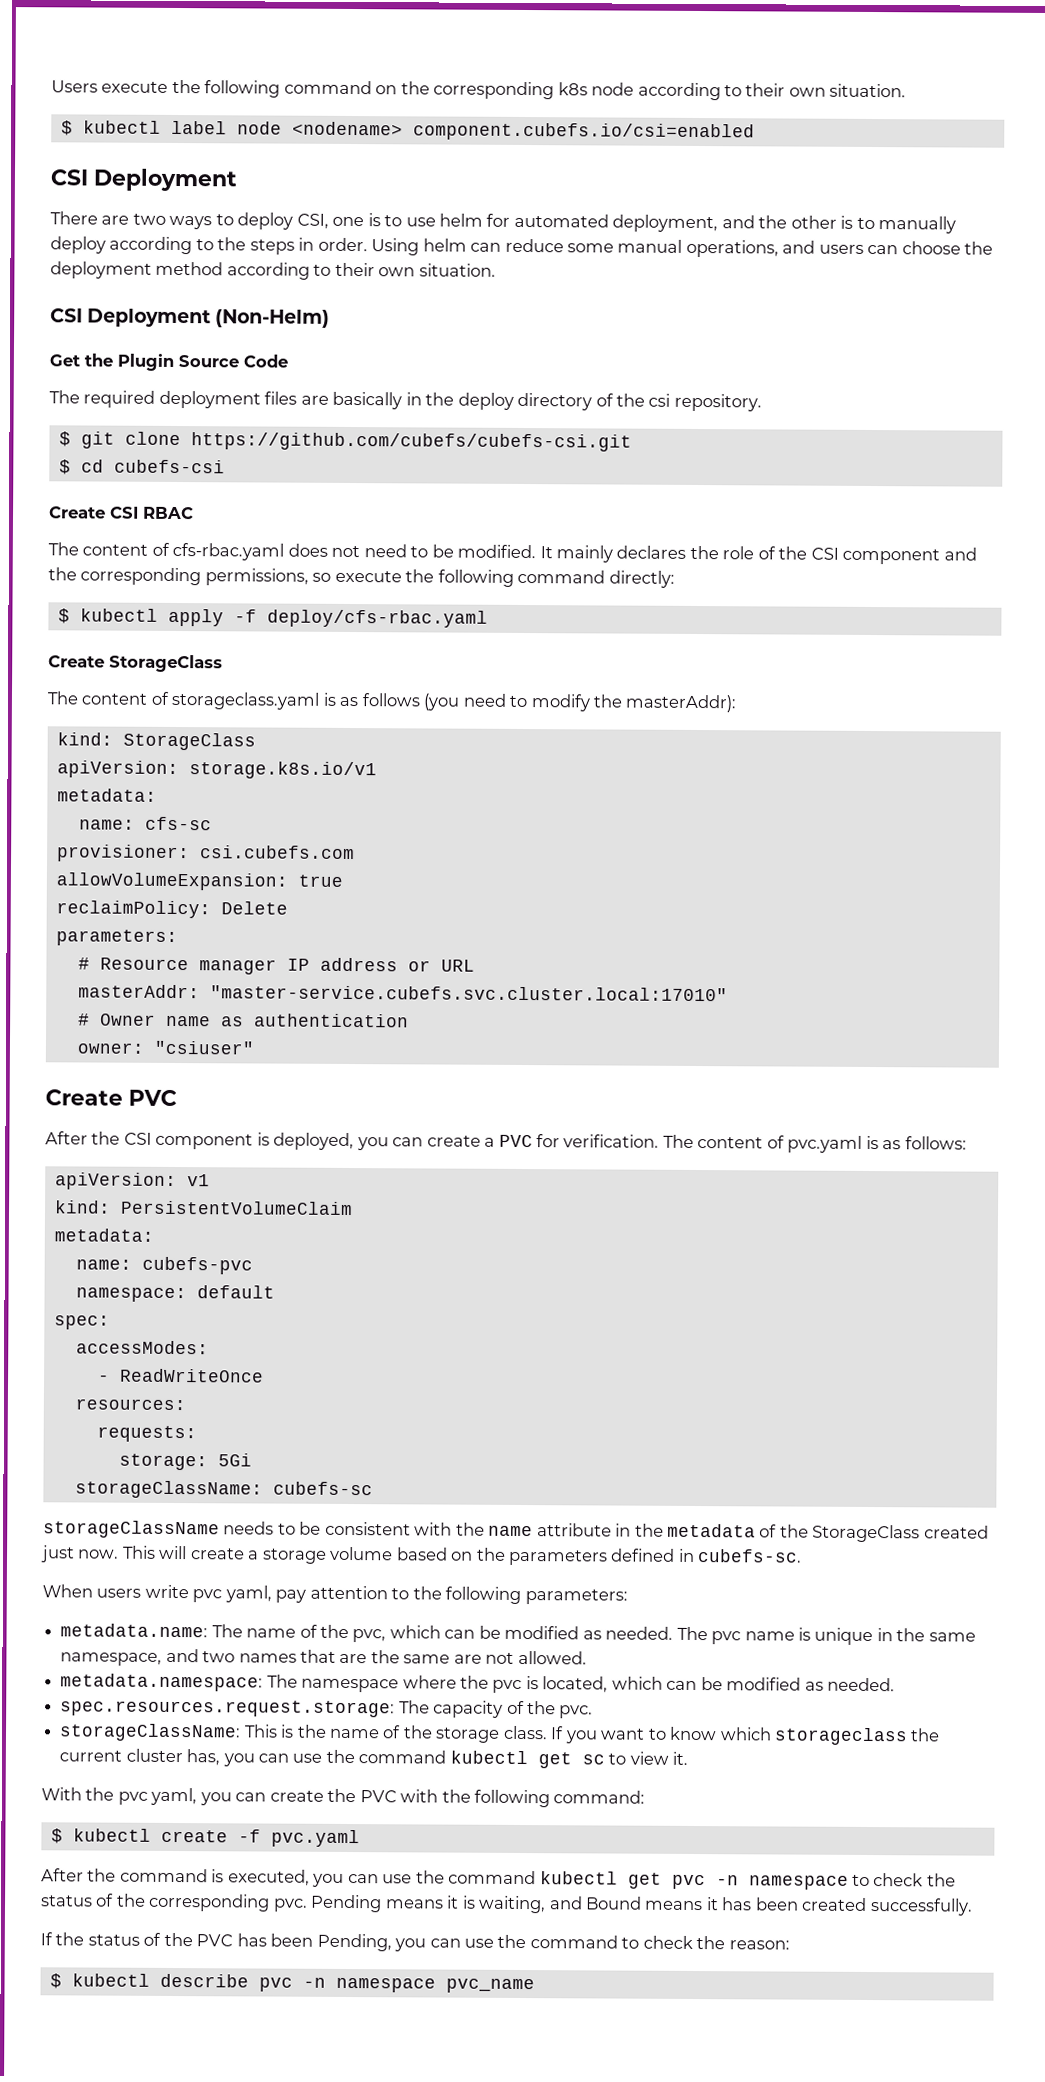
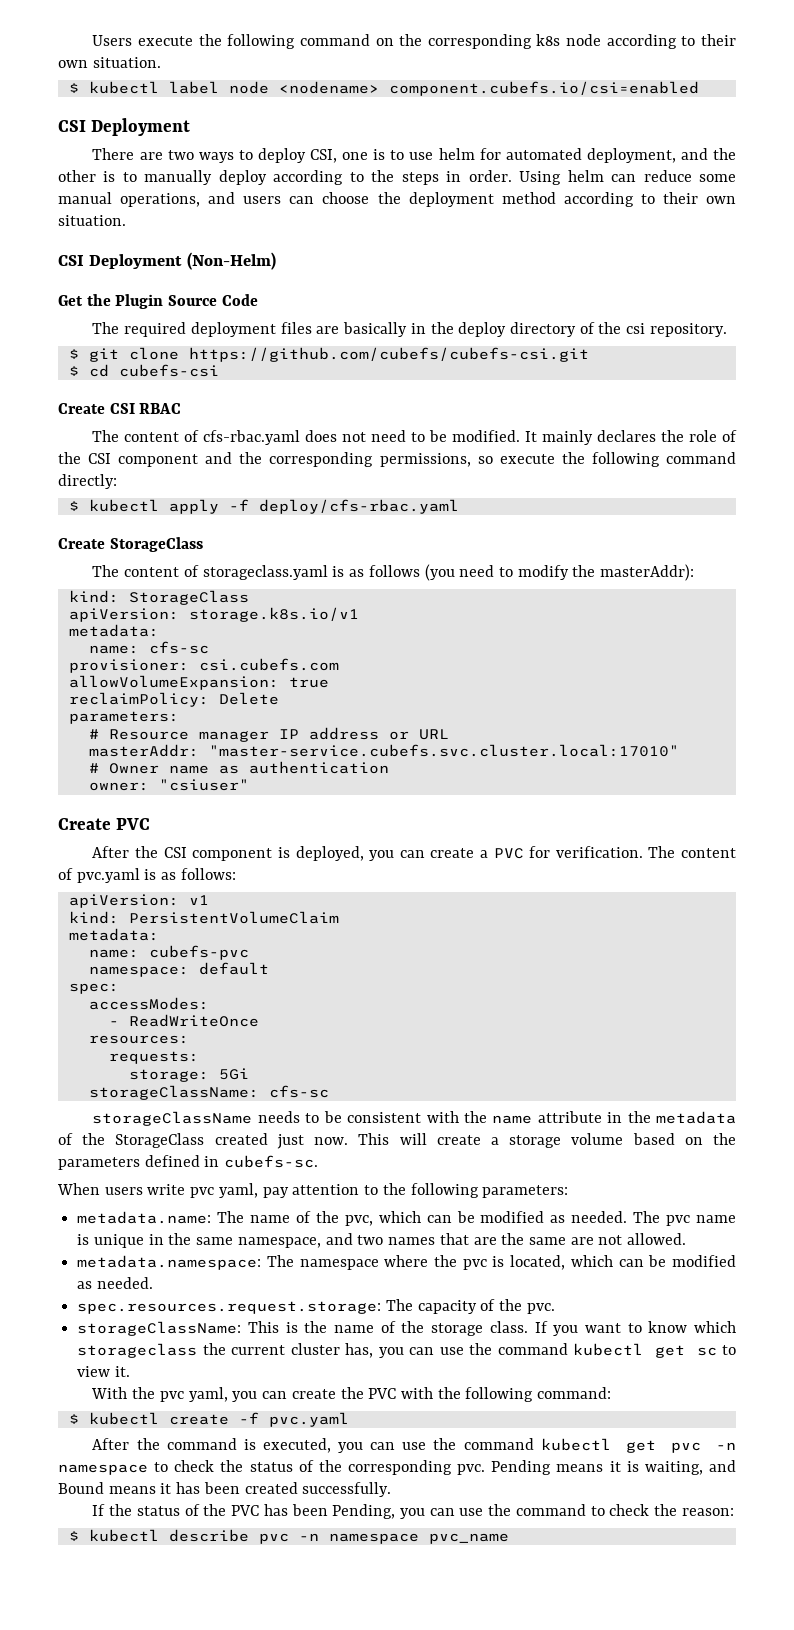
[272,1481,373,1496] cubefs-sc -> [268,1085,329,1098] cfs-sc

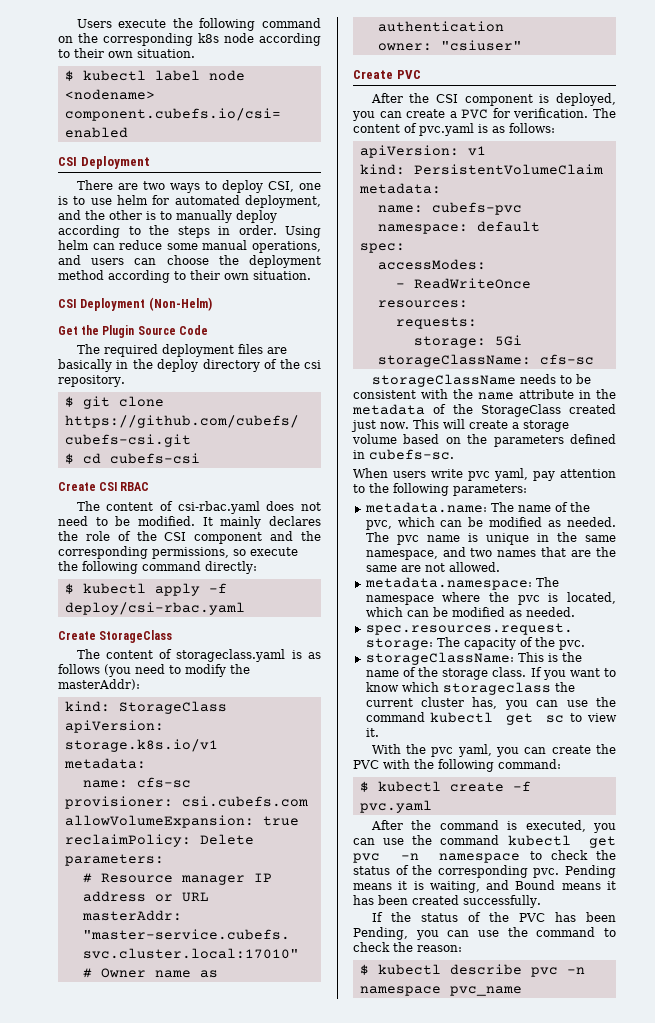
[203,430,301,445] cfs-rbac.yaml -> [177,501,260,514] csi-rbac.yaml
[258,499,459,514] deploy/cfs-rbac.yaml -> [64,602,245,615] deploy/csi-rbac.yaml

